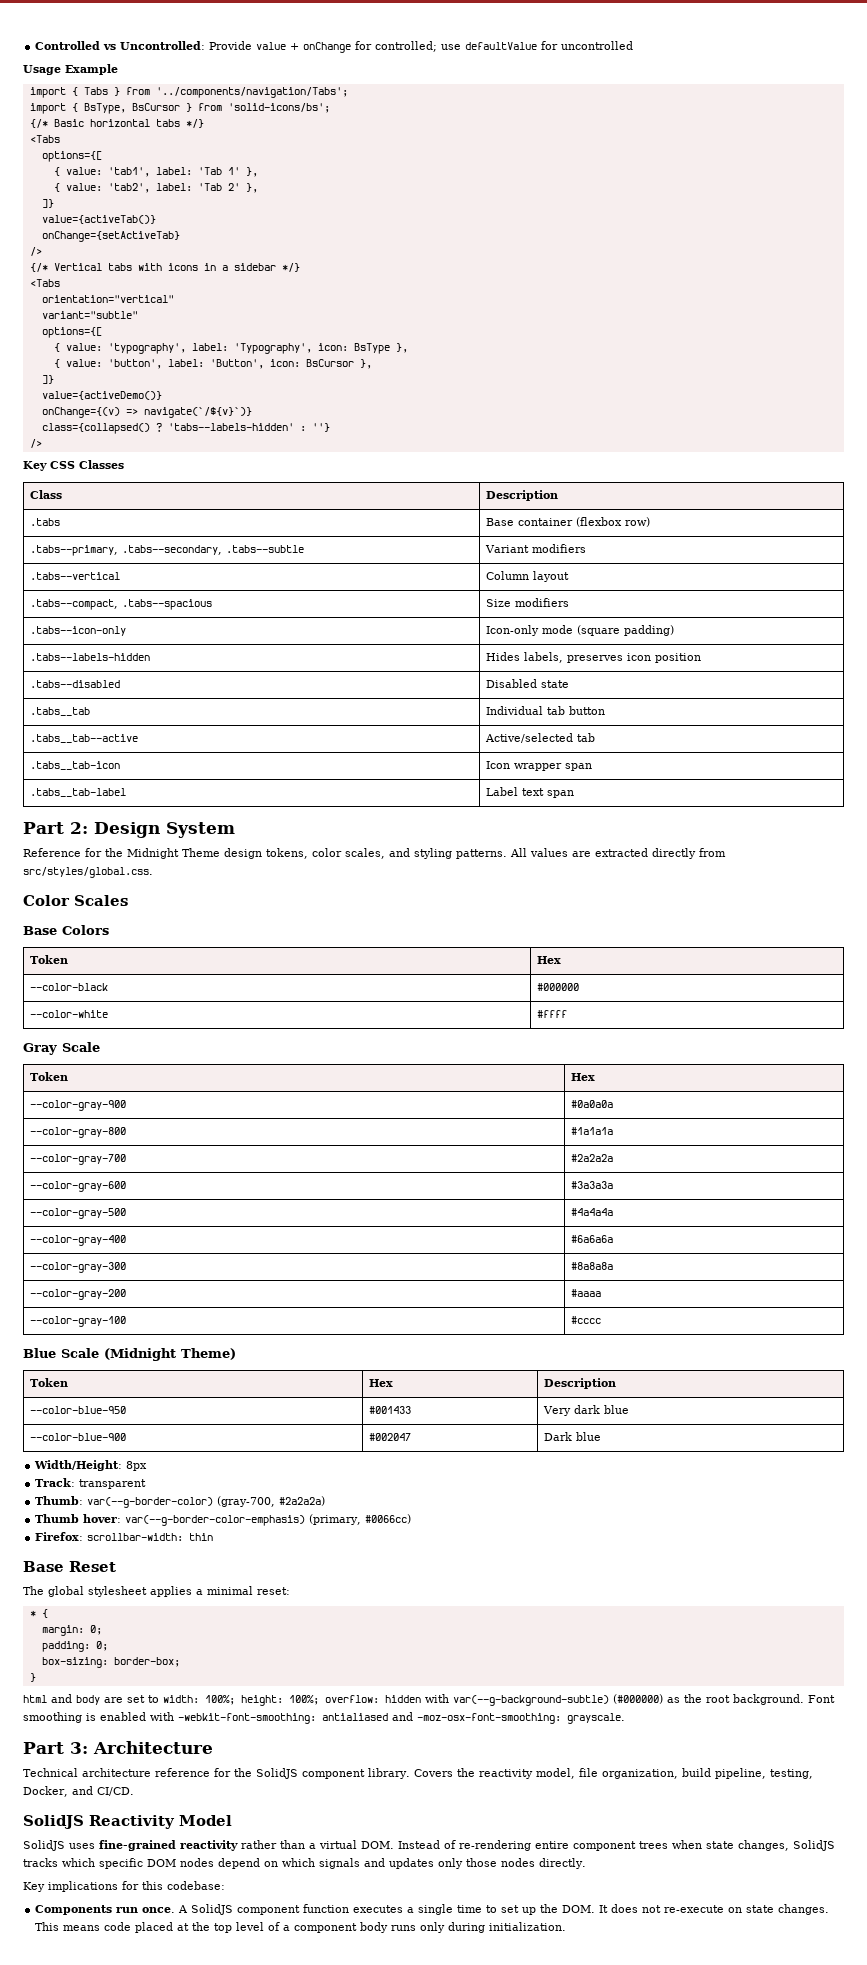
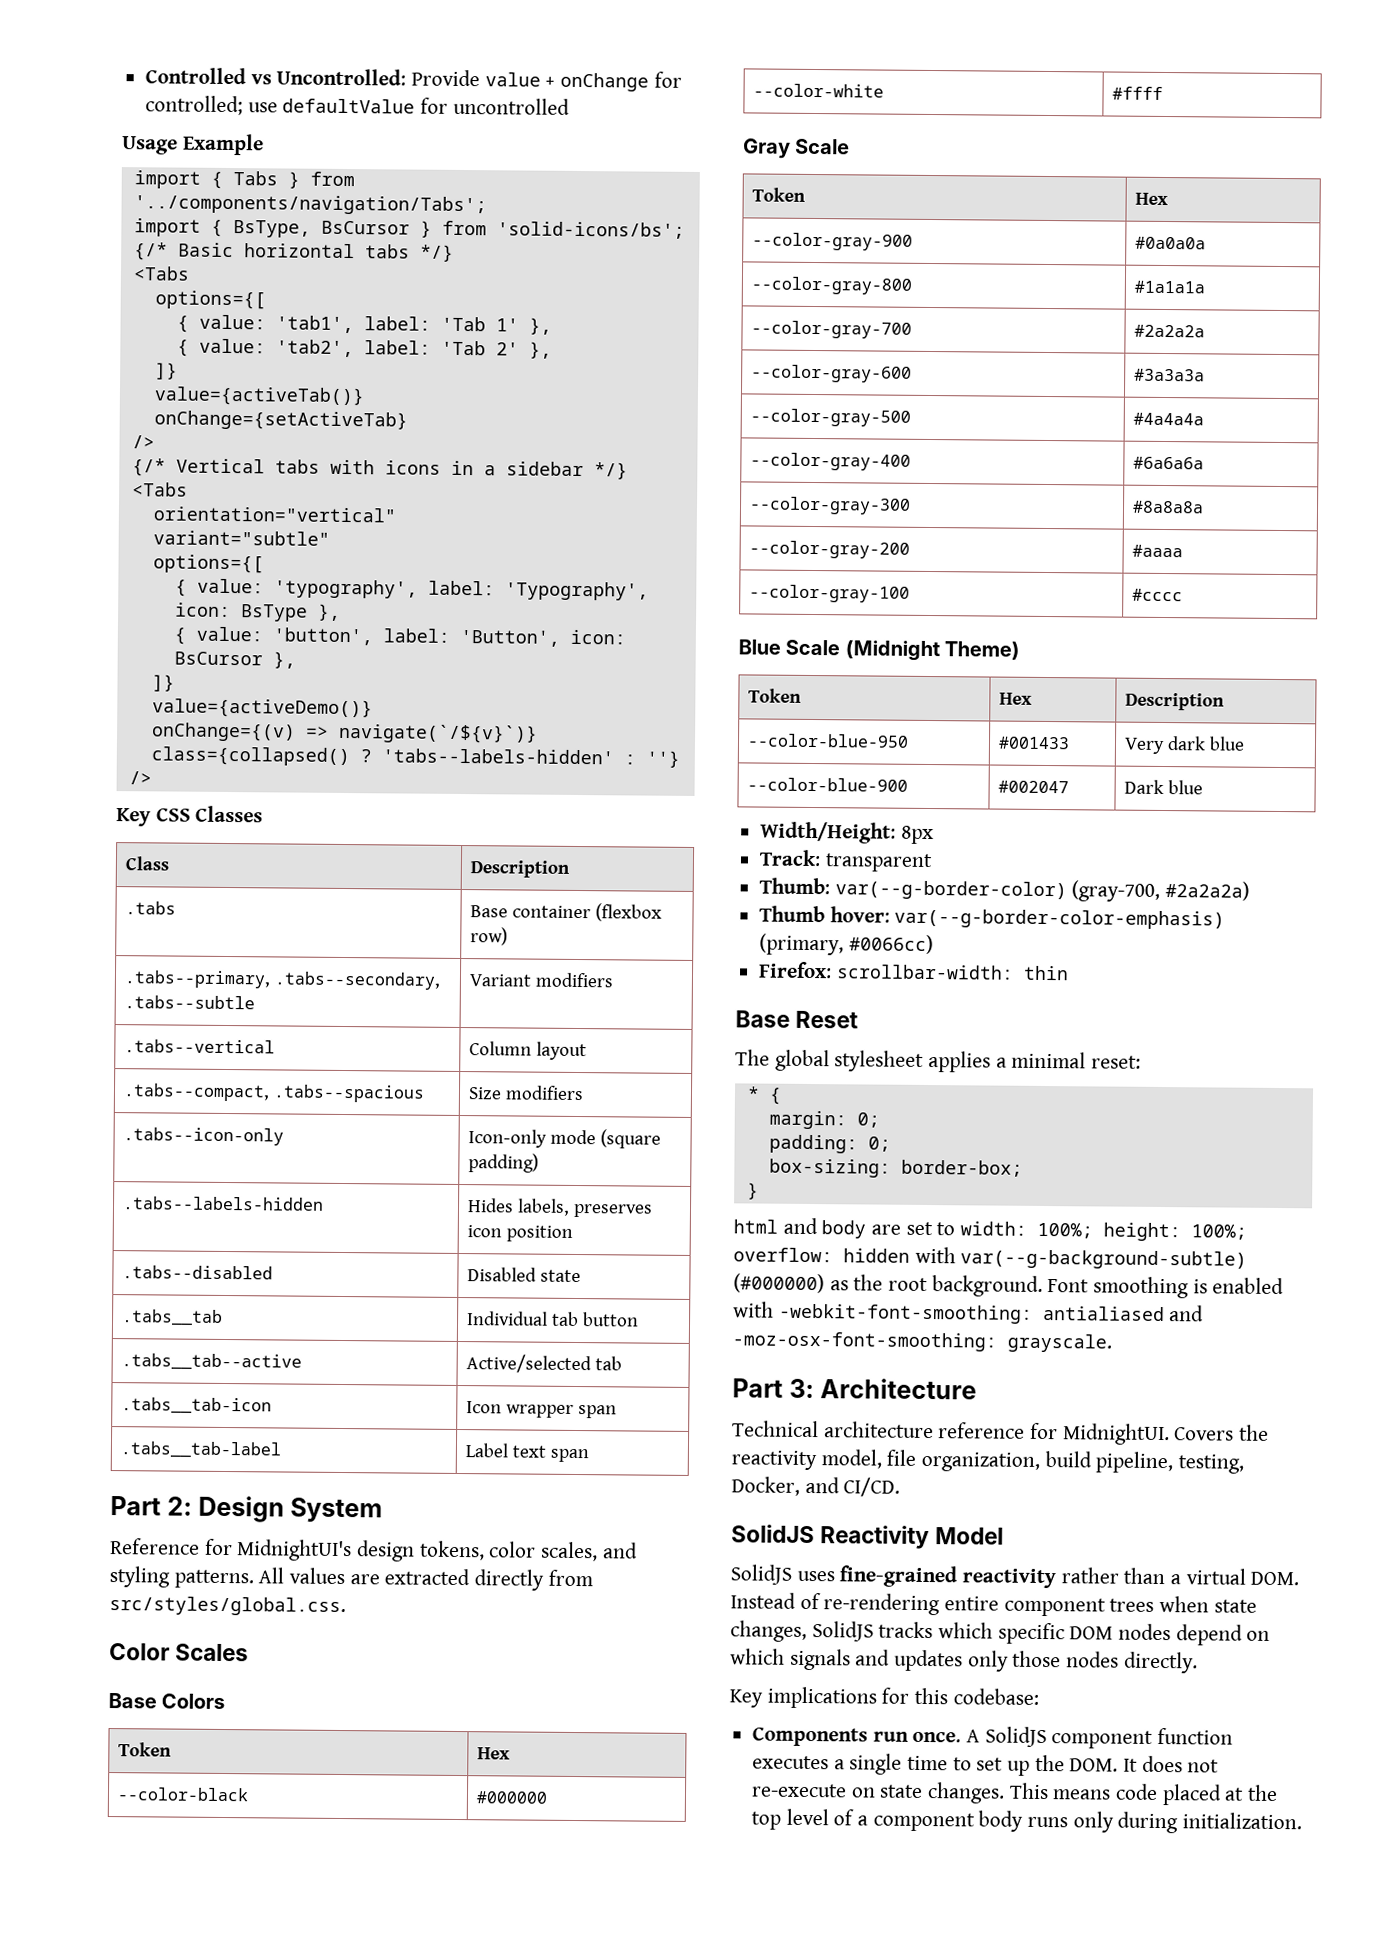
[105,848,220,859] the Midnight Theme -> [236,1539,353,1562] MidnightUI's
[234,1768,410,1779] the SolidJS component library. -> [1062,1423,1170,1446] MidnightUI.

